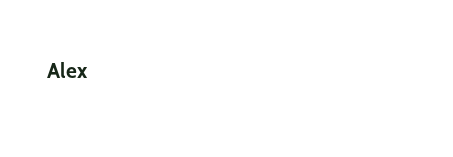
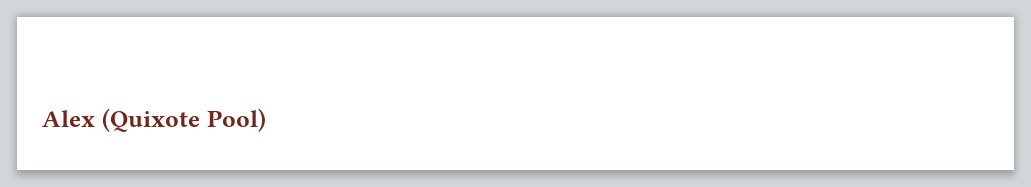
(88, 70) none -> [101,108,266,132] (Quixote Pool)

